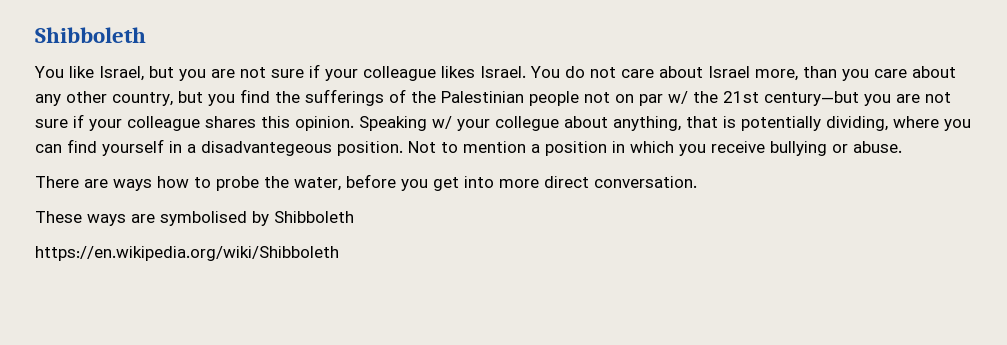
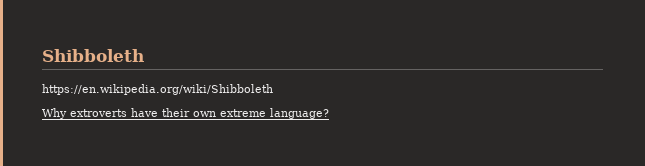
[35,27,146,43] [34,64,956,81] [35,89,951,106] [35,114,971,131] [35,139,902,156] [35,174,697,191] [35,211,354,226] [35,246,339,261] Shibboleth // You like Israel, but you are not sure if your colleague likes Israel. You do not care about Israel more, than you care about any other country, but you find the sufferings of the Palestinian people not on par w/ the 21st century—but you are not sure if your colleague shares this opinion. Speaking w/ your collegue about anything, that is potentially dividing, where you can find yourself in a disadvantegeous position. Not to mention a position in which you receive bullying or abuse. // There are ways how to probe the water, before you get into more direct conversation. // These ways are symbolised by Shibboleth // https://en.wikipedia.org/wiki/Shibboleth -> [42,49,144,62] [42,84,273,95] [42,108,329,119] Shibboleth // https://en.wikipedia.org/wiki/Shibboleth // Why extroverts have their own extreme language?

